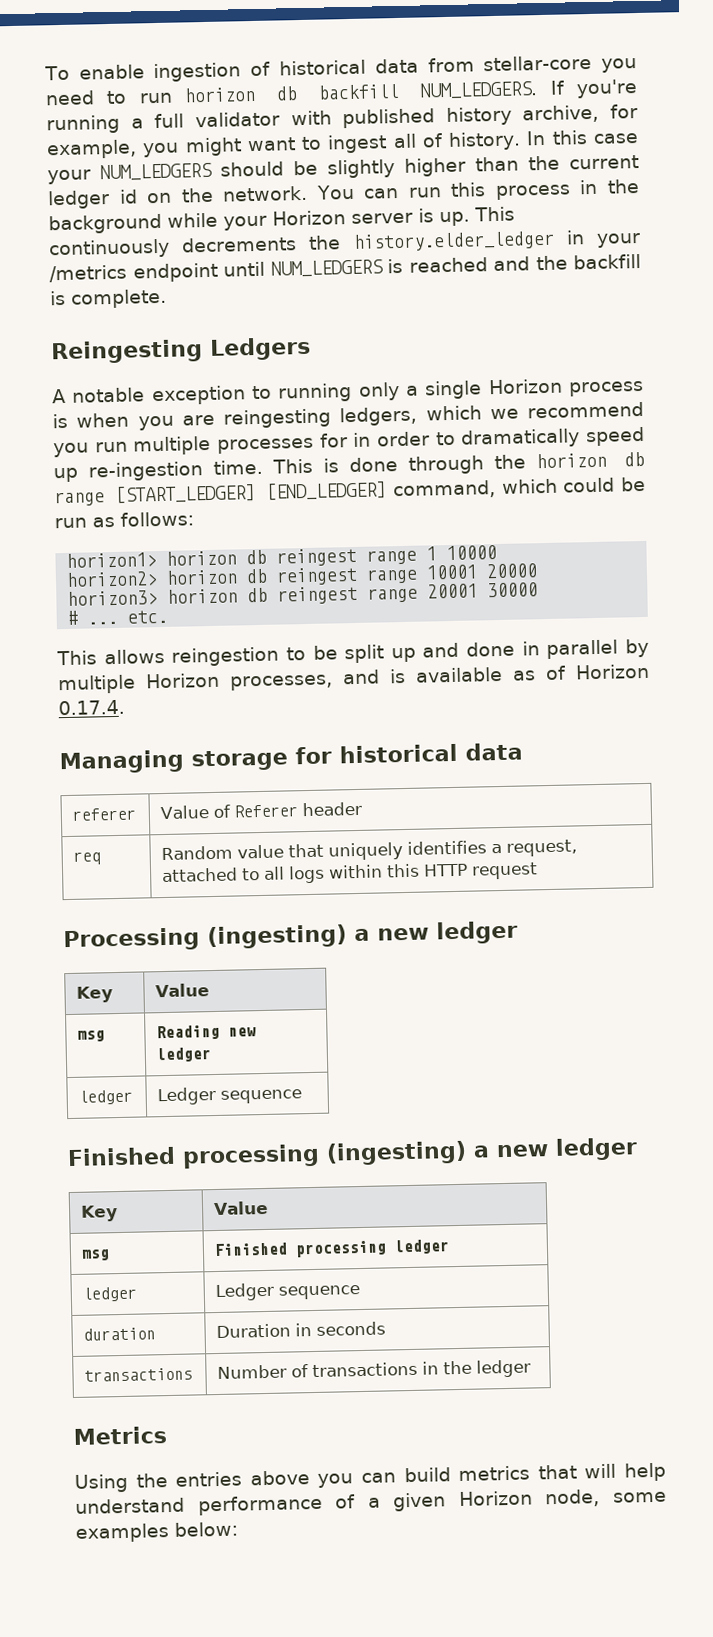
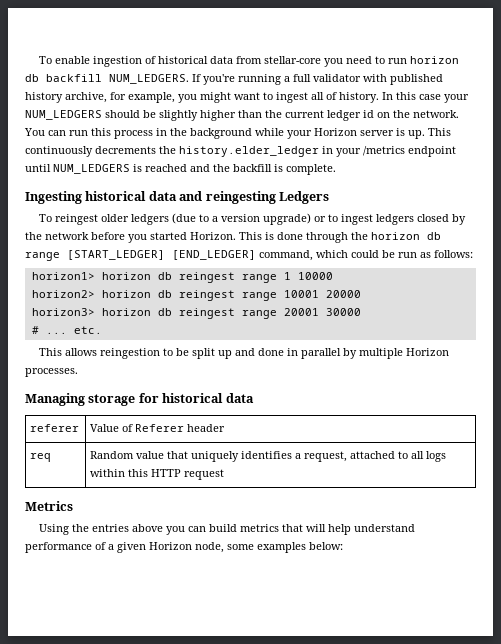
[51,336,311,365] [52,378,644,406] [52,401,644,431] [53,426,646,458] [53,459,263,483] Reingesting Ledgers // A notable exception to running only a single Horizon process is when you are reingesting ledgers, which we recommend you run multiple processes for in order to dramatically speed up re-ingestion time. -> [25,191,329,204] [39,213,467,225] [25,232,236,243] Ingesting historical data and reingesting Ledgers // To reingest older ledgers (due to a version upgrade) or to ingest ledgers closed by the network before you started Horizon.
[230,663,650,691] [58,699,125,716] processes, and is available as of Horizon 0.17.4. -> [25,368,78,377] processes.
[63,920,518,953] [76,986,114,1003] [155,983,211,998] [77,1030,106,1042] [156,1024,258,1041] [156,1047,213,1063] [78,1089,134,1105] [157,1086,303,1106] [67,1137,638,1169] [80,1205,119,1222] [213,1200,270,1216] [81,1249,111,1261] [214,1239,451,1258] [82,1286,138,1302] [215,1282,361,1302] [83,1327,157,1341] [216,1321,387,1339] [84,1367,194,1382] [217,1359,532,1380] // Processing (ingesting) a new ledger // Key | Value // msg | Reading new ledger // ledger | Ledger sequence // Finished processing (ingesting) a new ledger // Key | Value // msg | Finished processing ledger // ledger | Ledger sequence // duration | Duration in seconds // transactions | Number of transactions in the ledger -> (225, 474) none

